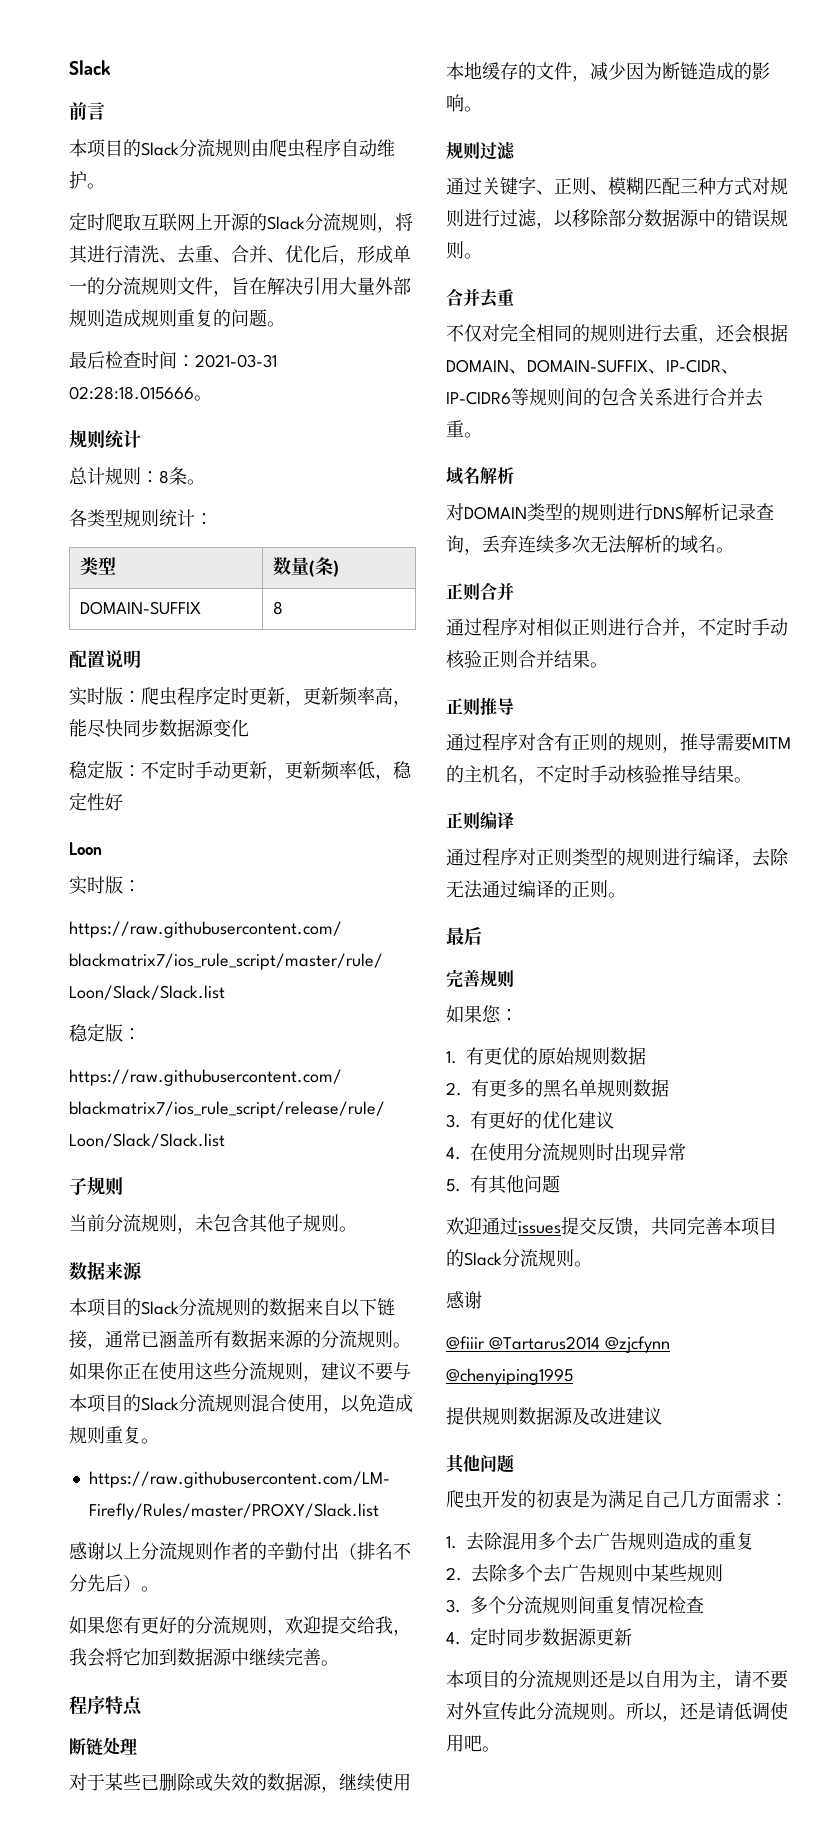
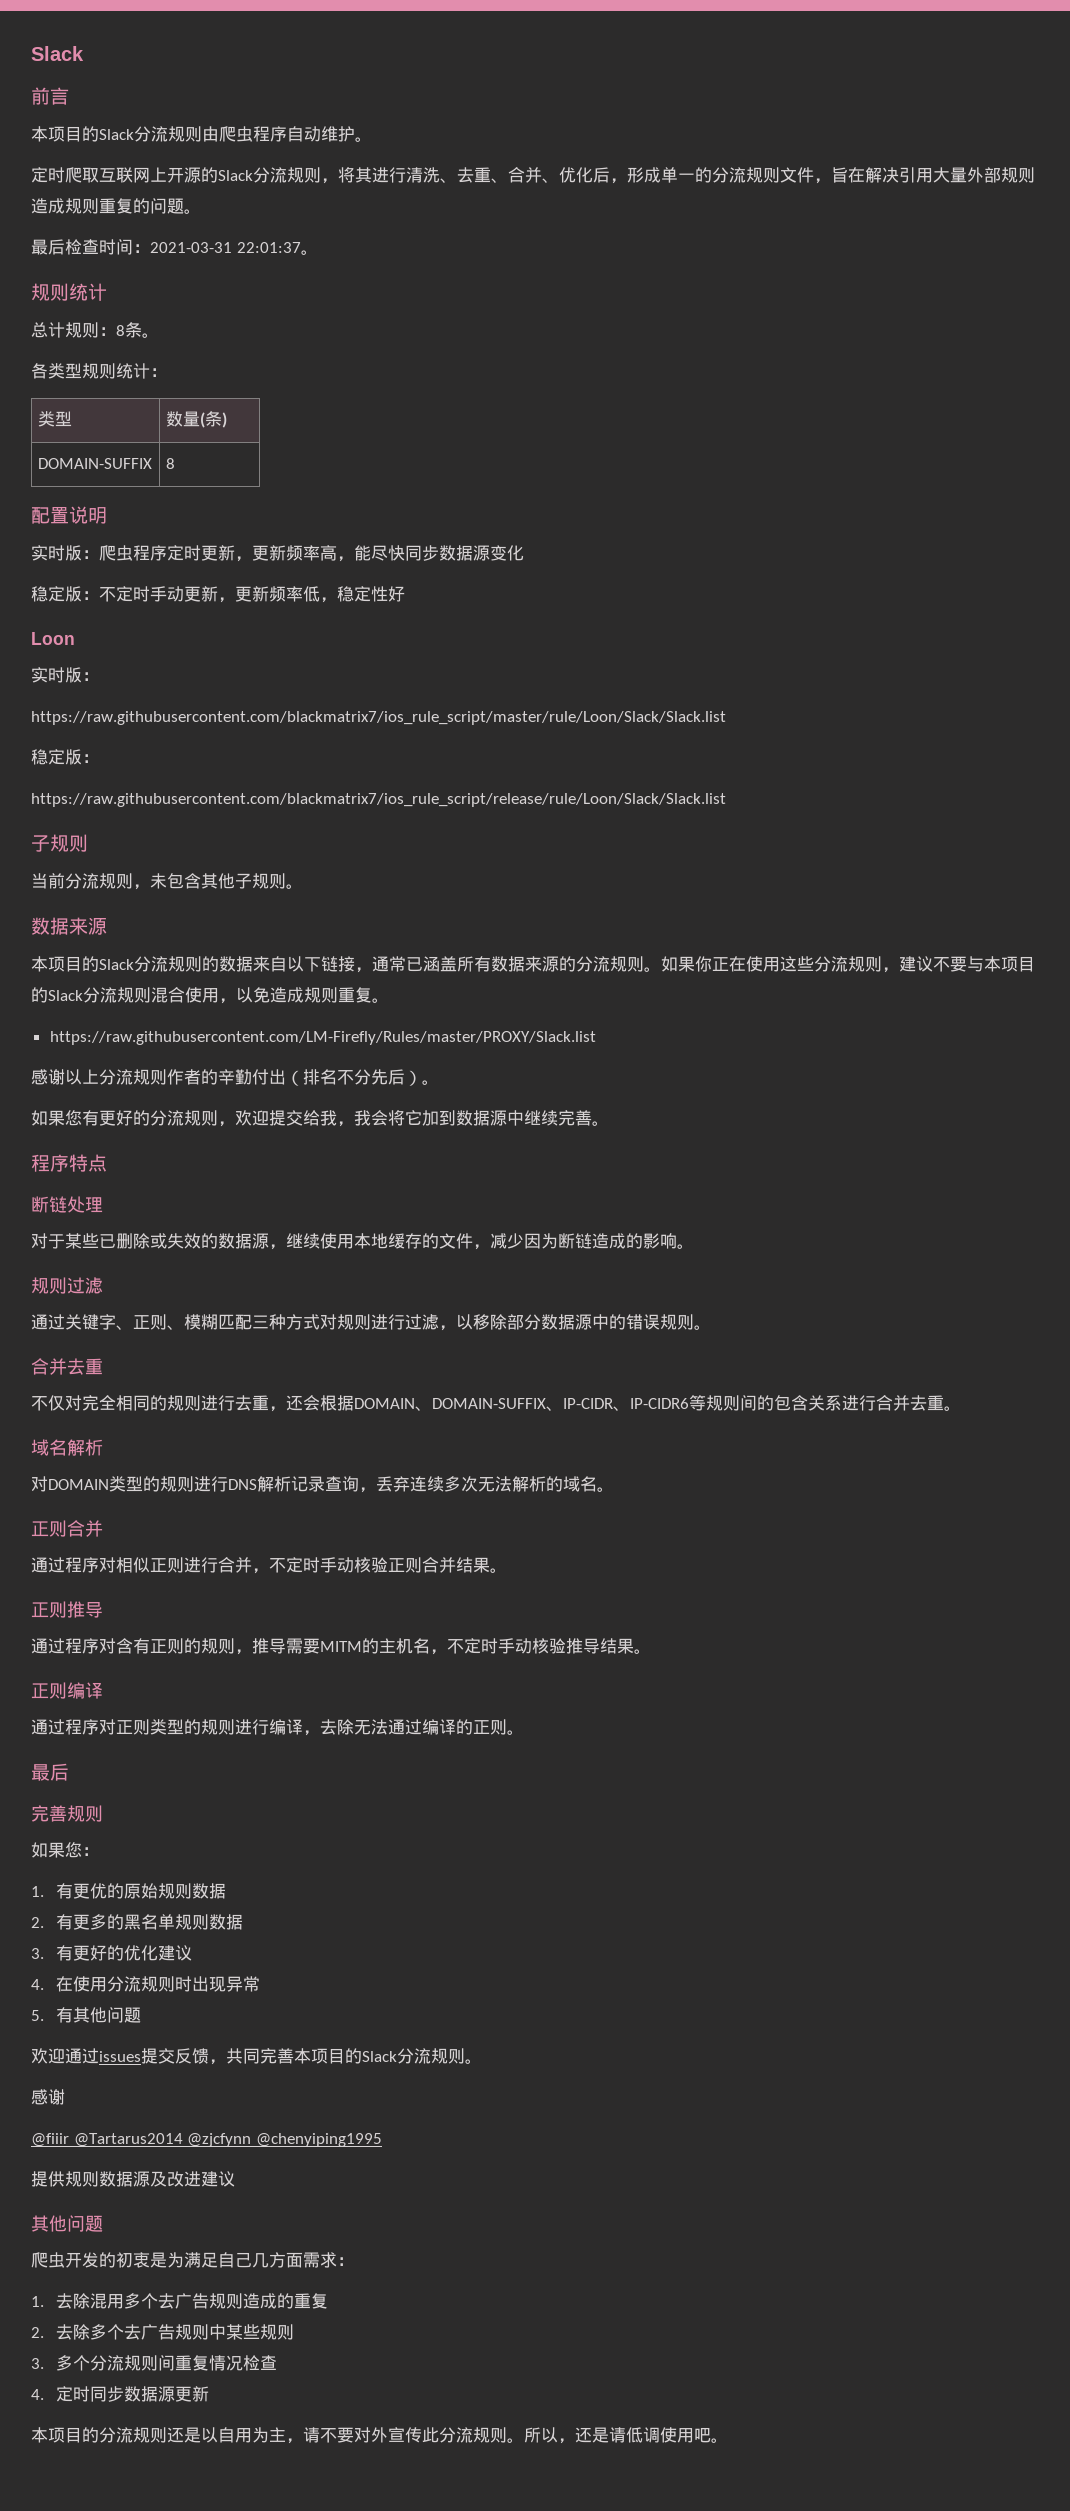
[69,386,194,400] 02:28:18.015666 -> [236,242,301,253] 22:01:37

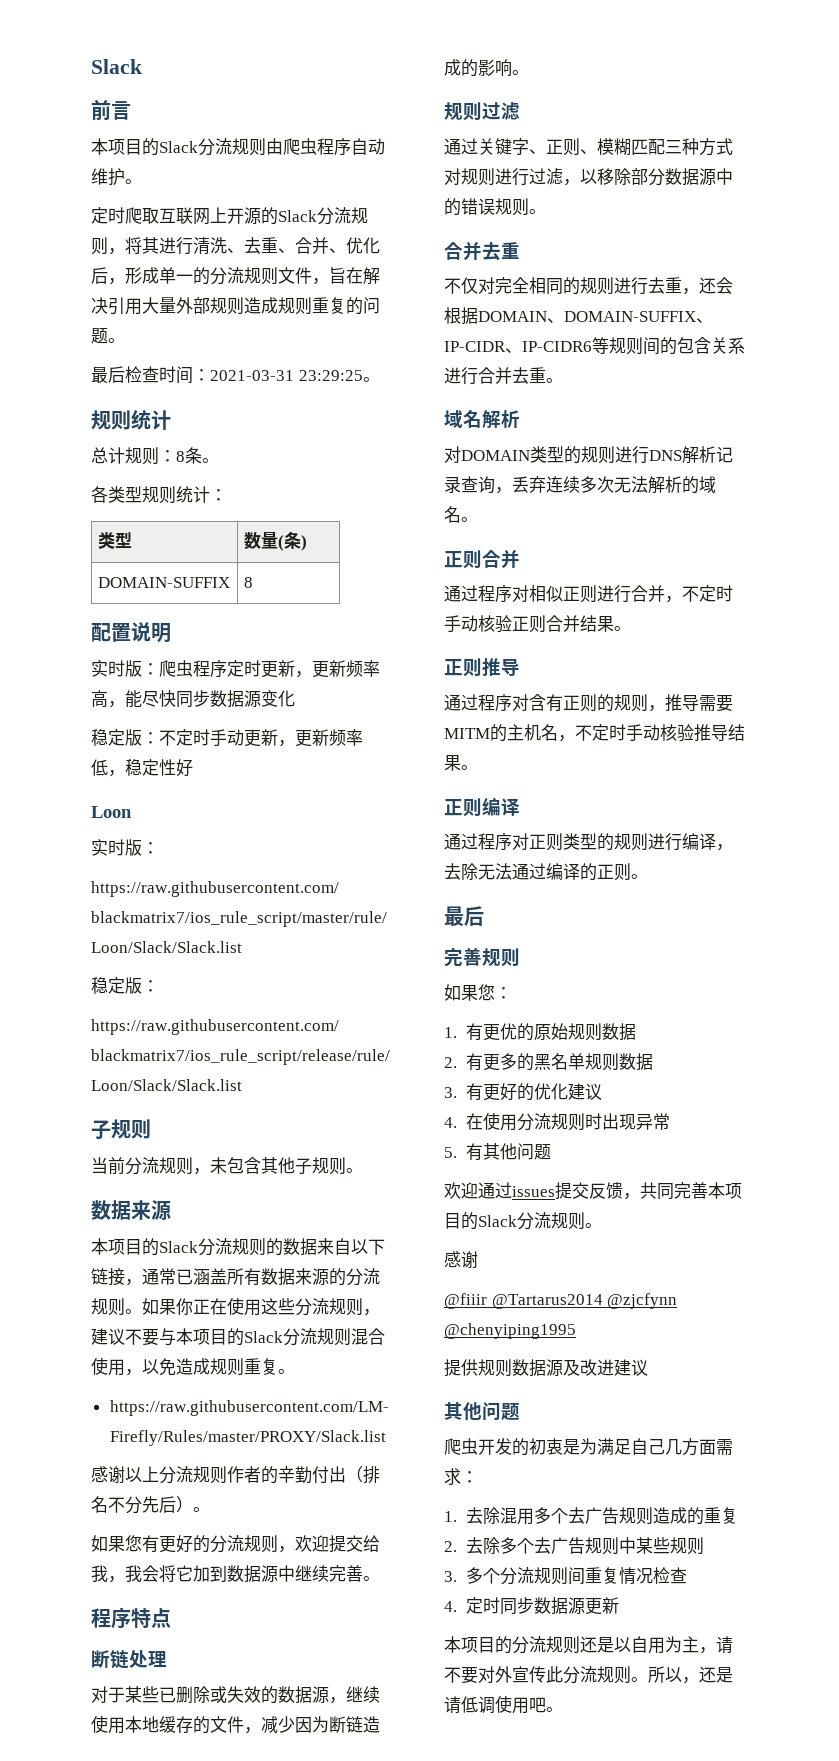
[236,242,301,253] 22:01:37 -> [298,370,363,381] 23:29:25

